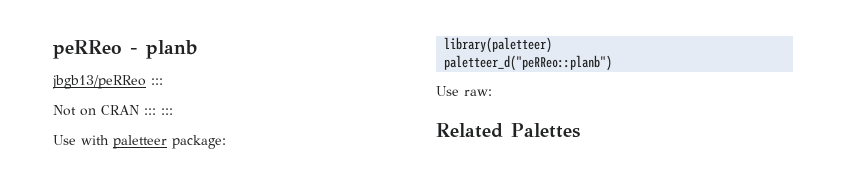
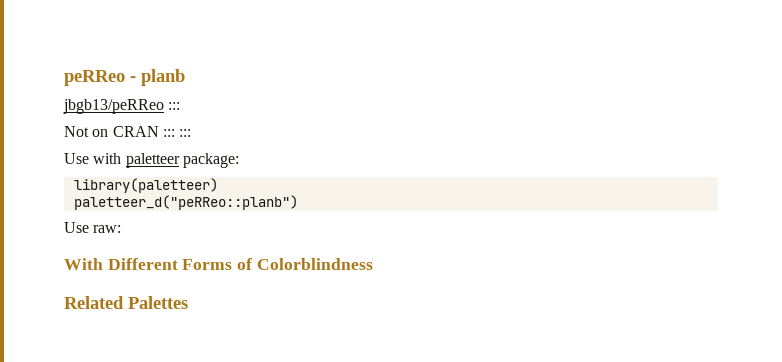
(492, 92) none -> [64,258,373,270] // With Different Forms of Colorblindness

